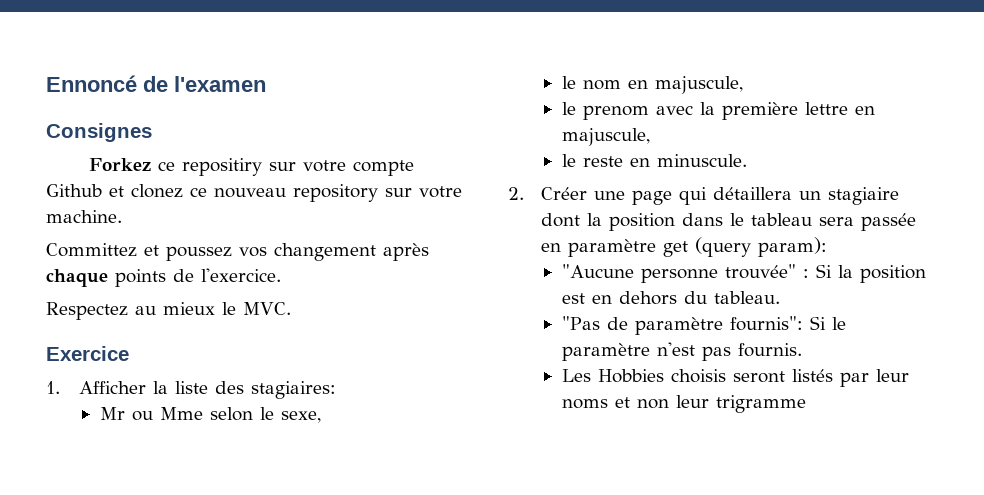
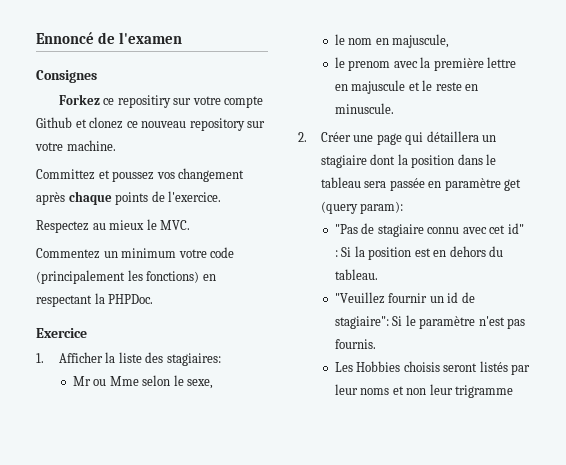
(291, 308) none -> [36,247,235,259] [36,270,216,284] [36,293,154,307] // Commentez un minimum votre code (principalement les fonctions) en respectant la PHPDoc.
[561,128,650,146] majuscule, // -> [351,80,420,94] majuscule et
[561,264,796,283] "Aucune personne trouvée" -> [334,223,524,237] "Pas de stagiaire connu avec cet id"
[561,316,803,335] "Pas de paramètre fournis": -> [334,292,475,304] [334,316,389,329] "Veuillez fournir un id de stagiaire":

